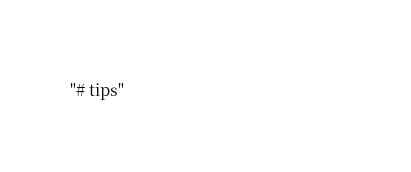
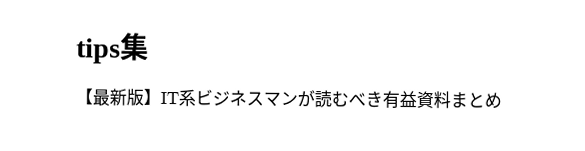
[70,83,125,100] "# tips" -> [76,32,149,64] [75,88,502,109] tips集 // 【最新版】IT系ビジネスマンが読むべき有益資料まとめ

